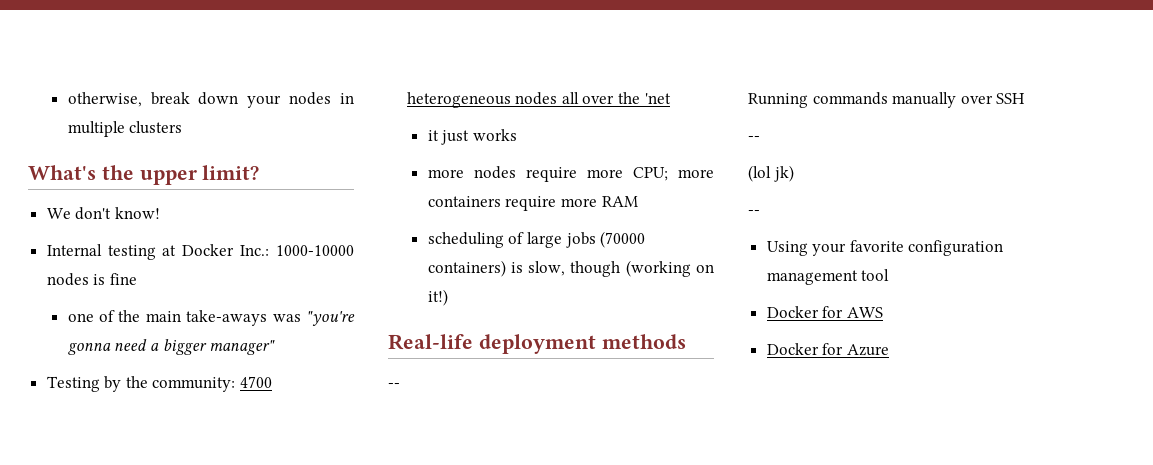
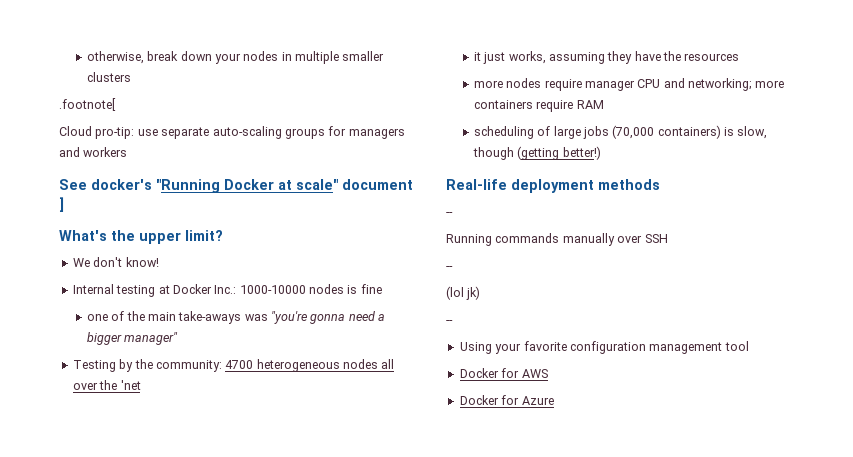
(125, 129) none -> [342,51,385,61] smaller
(183, 127) none -> [59,98,116,111] [59,126,405,139] [59,147,128,157] [59,179,413,193] [59,197,64,212] // .footnote[ // Cloud pro-tip: use separate auto-scaling groups for managers and workers // See docker's "Running Docker at scale" document ]
[472,129,517,141] works -> [508,51,740,64] works, assuming they have the resources
[586,167,668,181] more CPU; -> [584,78,753,91] manager CPU and networking;
[560,198,597,207] more -> (574, 106) none
[600,231,646,248] (70000 -> [612,125,655,139] (70,000
[625,260,714,277] [427,289,448,306] (working on it!) -> [517,146,601,160] (getting better!)

